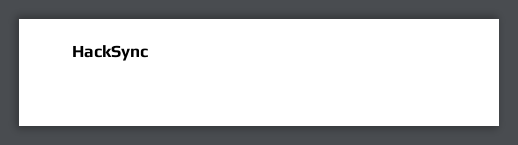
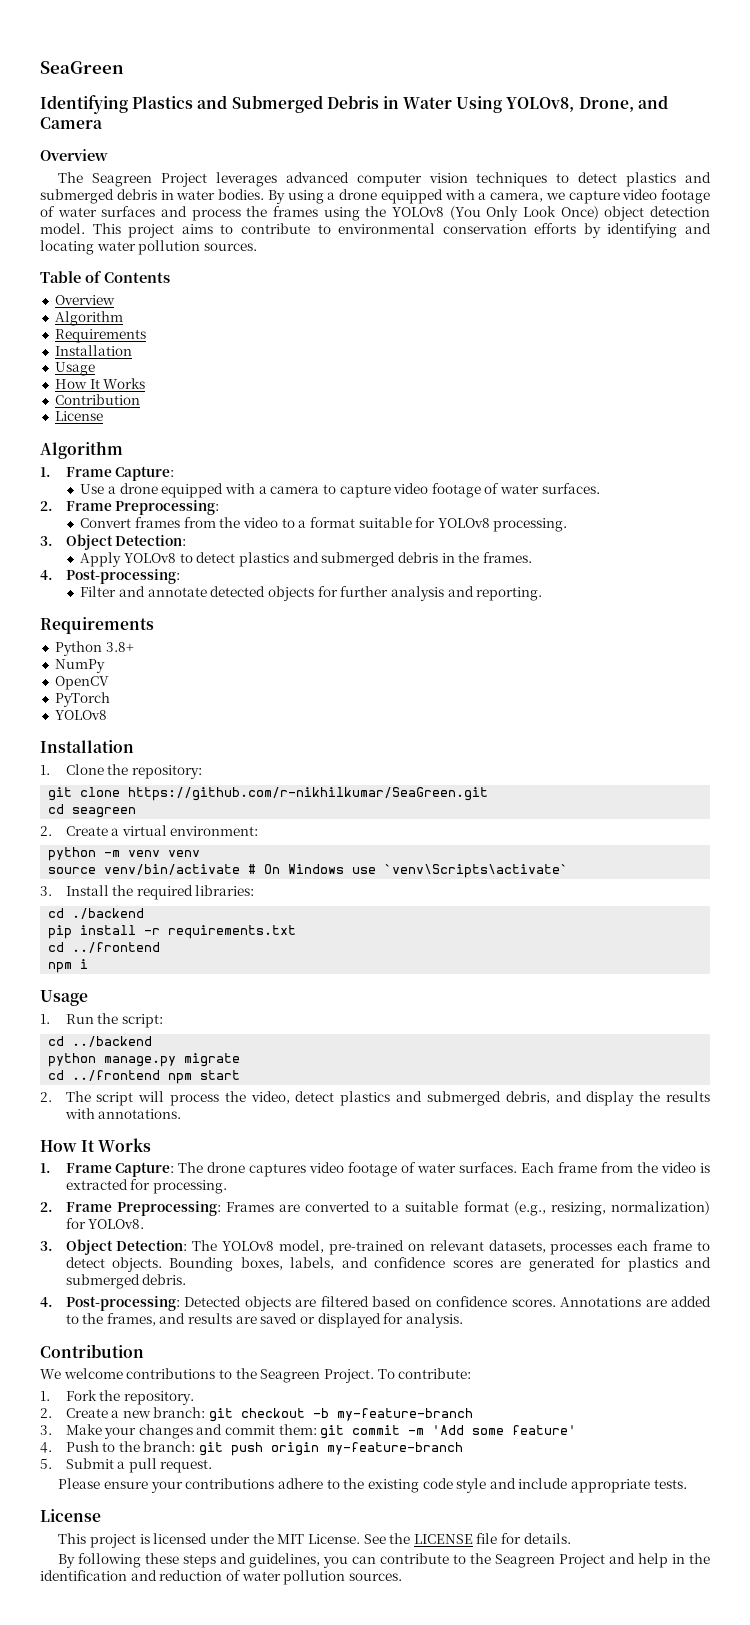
[72,45,148,61] HackSync -> [40,61,124,74] [40,95,668,114] [40,117,103,129] [40,149,108,161] [58,172,711,187] [40,189,710,204] [40,206,710,221] [40,223,712,238] [40,240,257,255] [40,271,170,283] [54,295,115,305] [54,311,123,326] [54,329,146,343] [54,345,132,356] [54,362,95,376] [54,378,146,389] [54,394,140,405] [54,411,103,421] [40,441,123,459] [40,466,175,481] [80,483,600,498] [40,500,220,515] [80,517,568,532] [40,534,187,550] [80,552,532,567] [40,569,180,584] [80,586,543,601] [40,617,154,634] [54,641,134,656] [54,659,105,673] [54,676,109,690] [54,692,110,707] [54,710,107,720] [40,740,134,753] [40,764,202,779] [48,787,489,801] [48,804,137,818] [40,825,259,836] [48,847,201,861] [48,864,569,878] [40,885,255,900] [48,908,145,919] [48,925,297,939] [48,942,161,953] [48,959,89,973] [40,990,88,1006] [40,1013,163,1028] [48,1036,153,1047] [48,1053,241,1067] [48,1070,241,1084] [40,1091,710,1106] [64,1108,182,1119] [40,1138,152,1152] [40,1162,711,1177] [65,1179,227,1194] [40,1201,710,1216] [65,1218,145,1229] [40,1239,710,1255] [65,1257,711,1272] [65,1274,187,1289] [40,1296,711,1311] [65,1313,463,1328] [40,1344,144,1358] [40,1368,472,1383] [40,1390,194,1405] [40,1407,474,1422] [40,1424,577,1439] [40,1441,464,1456] [40,1458,213,1473] [58,1478,687,1493] [40,1509,101,1522] [58,1533,571,1548] [58,1553,710,1568] [40,1570,402,1585] SeaGreen // Identifying Plastics and Submerged Debris in Water Using YOLOv8, Drone, and Camera // Overview // The Seagreen Project leverages advanced computer vision techniques to detect plastics and submerged debris in water bodies. By using a drone equipped with a camera, we capture video footage of water surfaces and process the frames using the YOLOv8 (You Only Look Once) object detection model. This project aims to contribute to environmental conservation efforts by identifying and locating water pollution sources. // Table of Contents // Overview // Algorithm // Requirements // Installation // Usage // How It Works // Contribution // License // Algorithm // 1. Frame Capture: // Use a drone equipped with a camera to capture video footage of water surfaces. // 2. Frame Preprocessing: // Convert frames from the video to a format suitable for YOLOv8 processing. // 3. Object Detection: // Apply YOLOv8 to detect plastics and submerged debris in the frames. // 4. Post-processing: // Filter and annotate detected objects for further analysis and reporting. // Requirements // Python 3.8+ // NumPy // OpenCV // PyTorch // YOLOv8 // Installation // 1. Clone the repository: // git clone https://github.com/r-nikhilkumar/SeaGreen.git // cd seagreen // 2. Create a virtual environment: // python -m venv venv // source venv/bin/activate # On Windows use `venv\Scripts\activate` // 3. Install the required libraries: // cd ./backend // pip install -r requirements.txt // cd ../frontend // npm i // Usage // 1. Run the script: // cd ../backend // python manage.py migrate // cd ../frontend npm start // 2. The script will process the video, detect plastics and submerged debris, and display the results with annotations. // How It Works // 1. Frame Capture: The drone captures video footage of water surfaces. Each frame from the video is extracted for processing. // 2. Frame Preprocessing: Frames are converted to a suitable format (e.g., resizing, normalization) for YOLOv8. // 3. Object Detection: The YOLOv8 model, pre-trained on relevant datasets, processes each frame to detect objects. Bounding boxes, labels, and confidence scores are generated for plastics and submerged debris. // 4. Post-processing: Detected objects are filtered based on confidence scores. Annotations are added to the frames, and results are saved or displayed for analysis. // Contribution // We welcome contributions to the Seagreen Project. To contribute: // 1. Fork the repository. // 2. Create a new branch: git checkout -b my-feature-branch // 3. Make your changes and commit them: git commit -m 'Add some feature' // 4. Push to the branch: git push origin my-feature-branch // 5. Submit a pull request. // Please ensure your contributions adhere to the existing code style and include appropriate tests. // License // This project is licensed under the MIT License. See the LICENSE file for details. // By following these steps and guidelines, you can contribute to the Seagreen Project and help in the identification and reduction of water pollution sources.

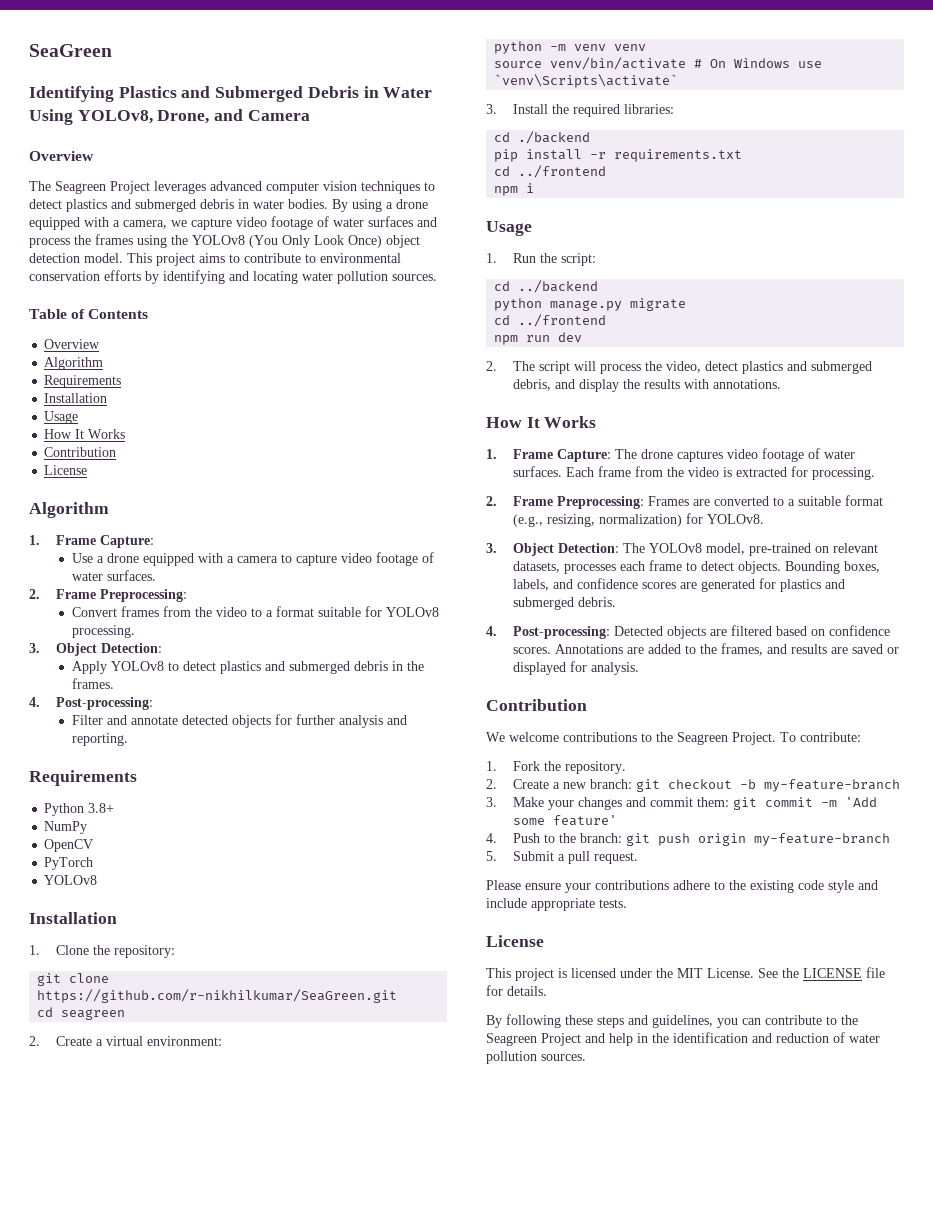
[168,1070,241,1084] npm start -> [494,332,583,345] // npm run dev

